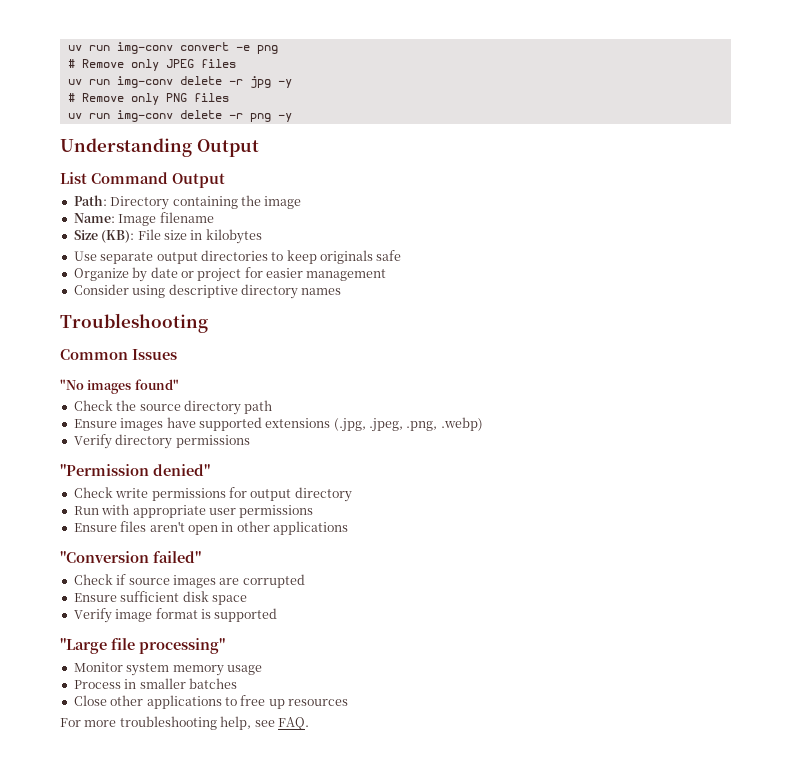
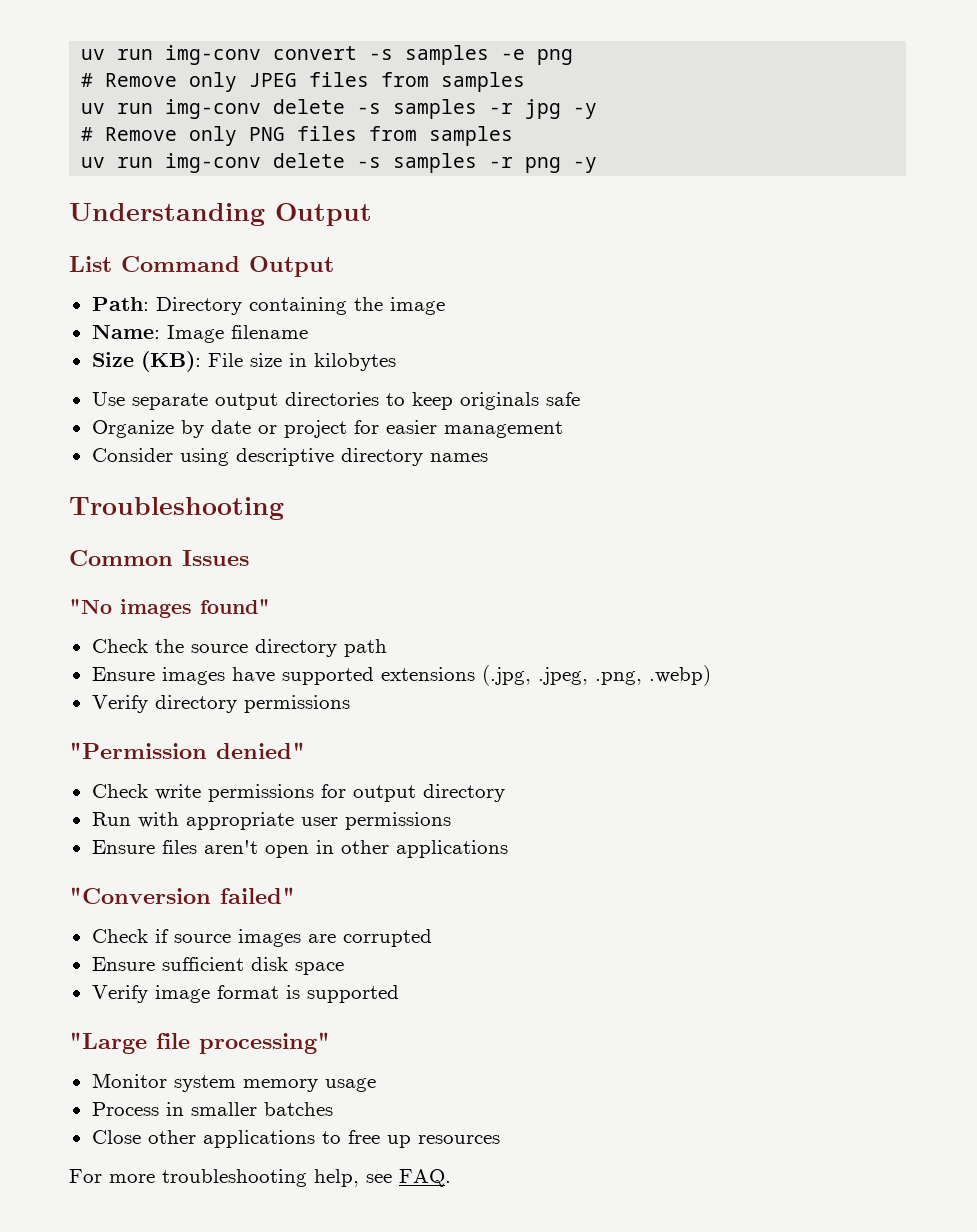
(229, 46) none -> [369,45,490,65] -s samples
[67,76,222,88] // uv run img-conv delete -> [381,72,526,92] [81,99,478,119] from samples // uv run img-conv delete -s samples
[67,110,222,122] // uv run img-conv delete -> [369,126,514,146] [81,153,478,173] from samples // uv run img-conv delete -s samples

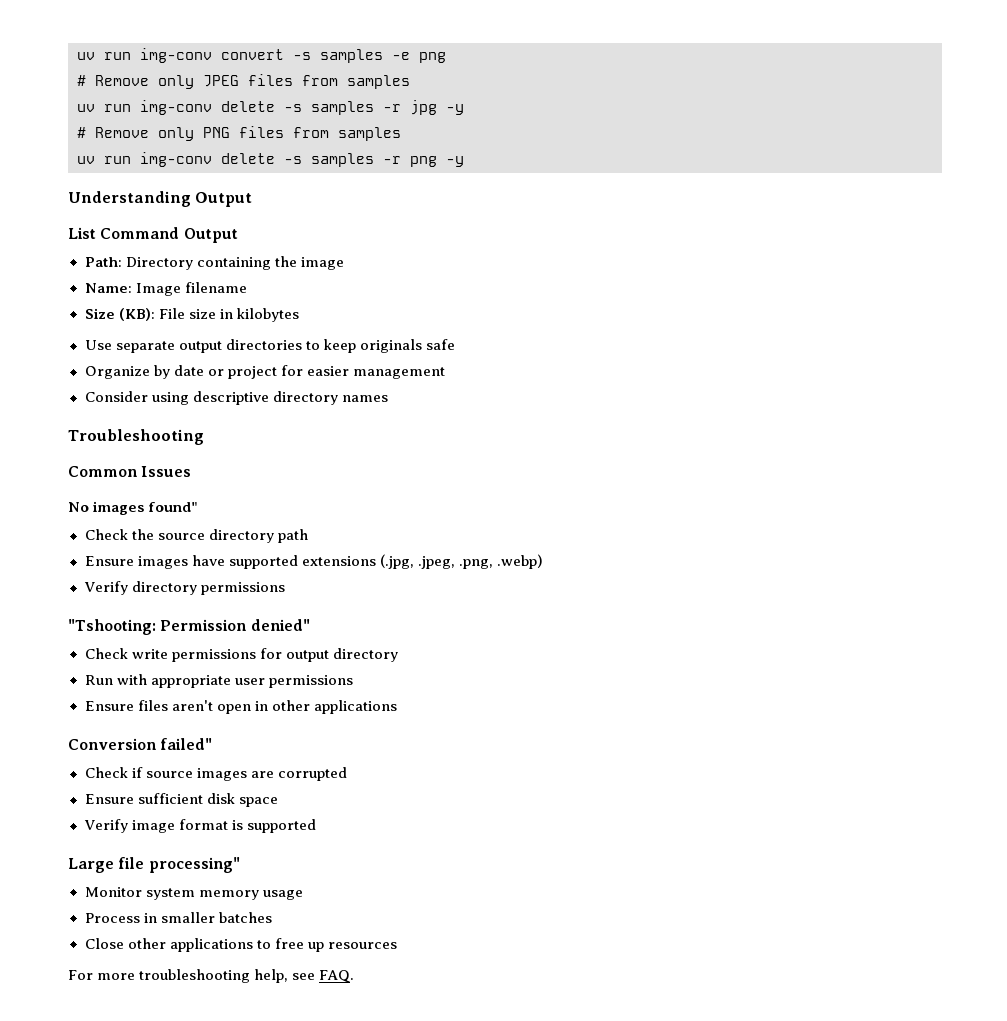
[69,599,112,614] "No -> [68,502,89,512] No
[69,742,207,759] "Permission -> [68,619,248,635] "Tshooting: Permission
[69,887,211,904] "Conversion -> [68,738,157,750] Conversion
[69,1032,147,1054] "Large -> [68,858,114,873] Large

